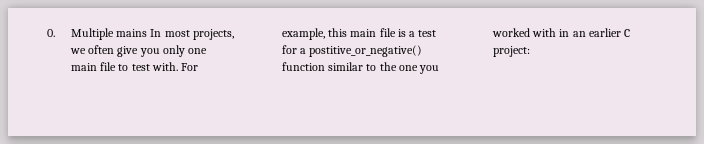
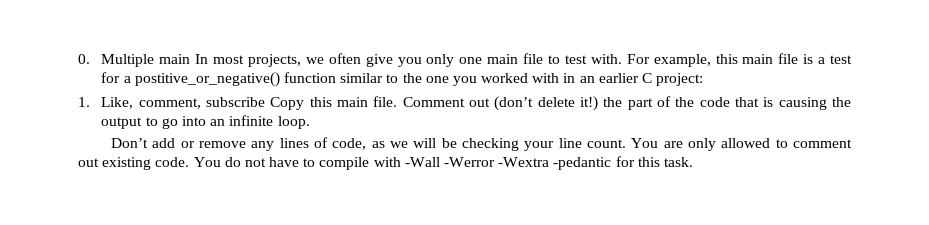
[116,29,148,37] mains -> [159,54,191,64] main
(530, 51) none -> [78,96,852,111] [101,115,310,129] [111,137,853,151] [78,156,693,170] // 1. Like, comment, subscribe Copy this main file. Comment out (don’t delete it!) the part of the code that is causing the output to go into an infinite loop. // Don’t add or remove any lines of code, as we will be checking your line count. You are only allowed to comment out existing code. You do not have to compile with -Wall -Werror -Wextra -pedantic for this task.

